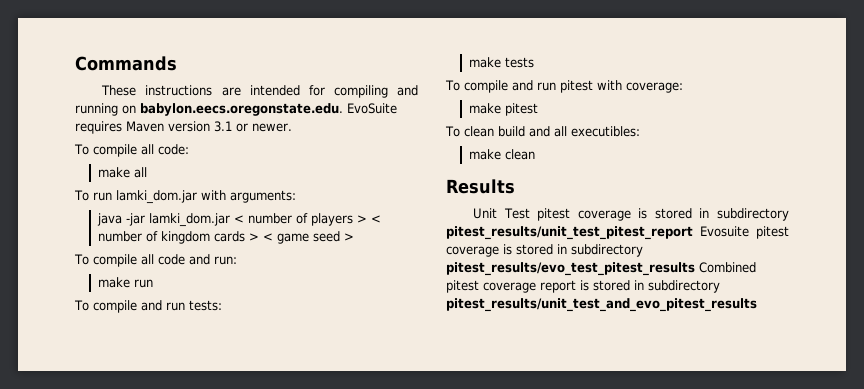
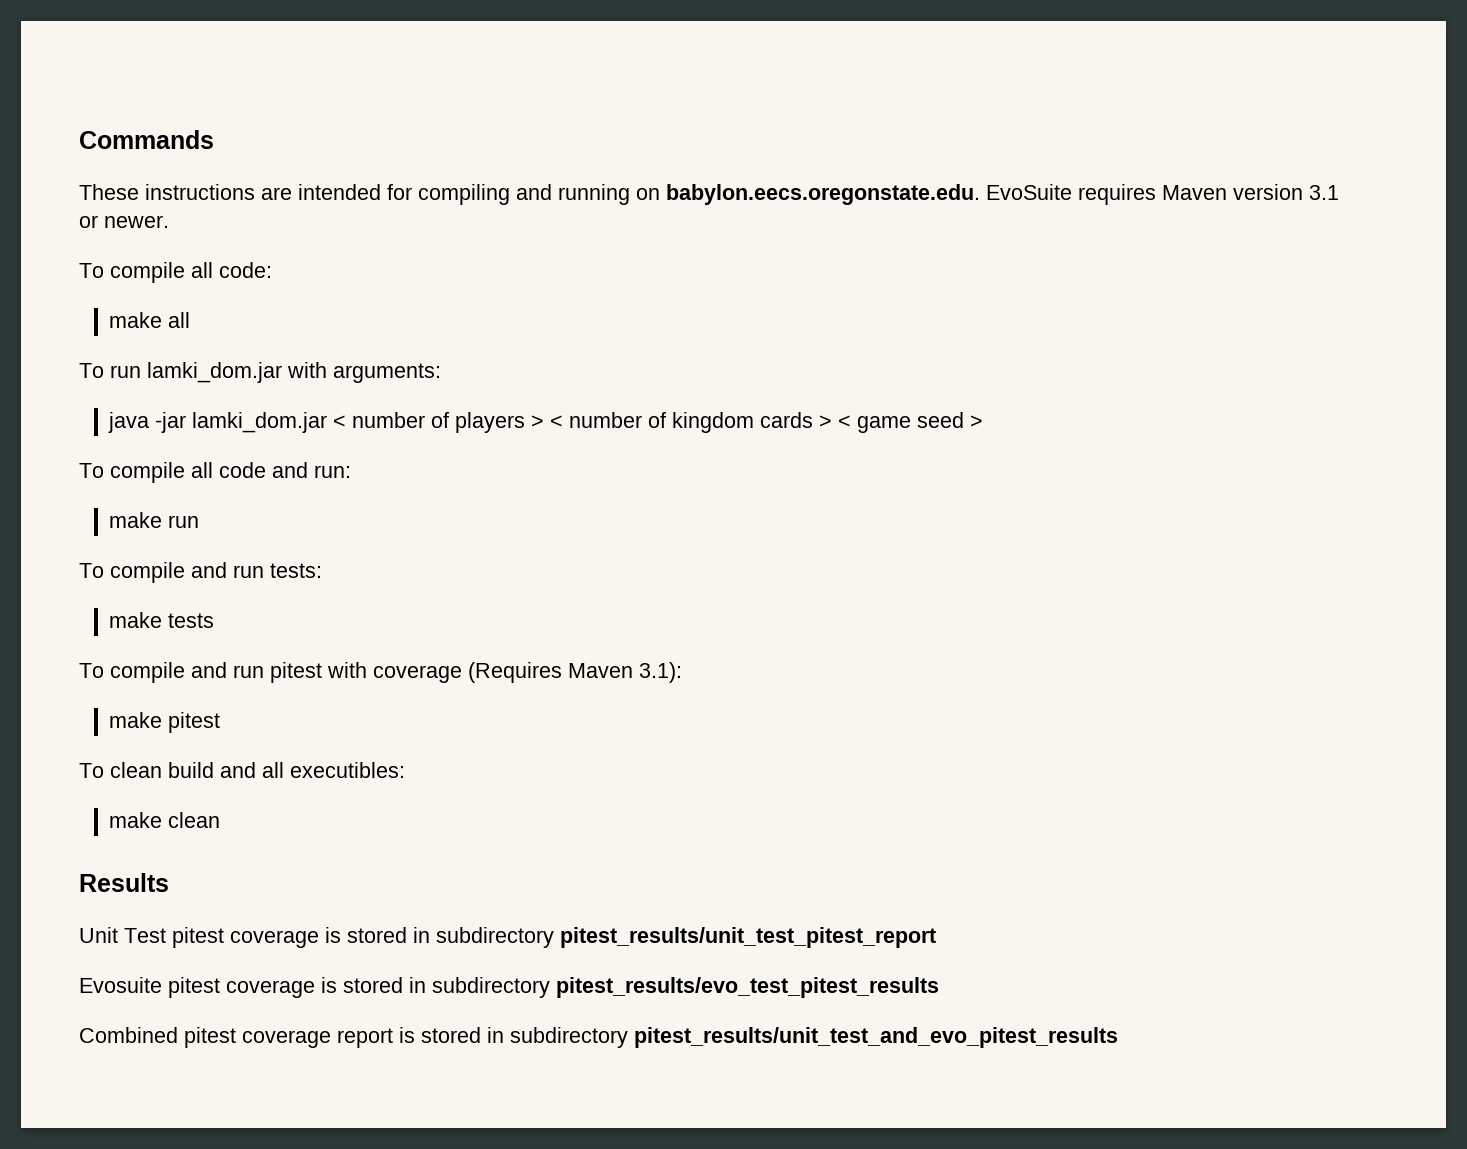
[625,82,683,93] coverage: -> [373,662,682,683] coverage (Requires Maven 3.1):
(693, 233) none -> (936, 937) //
(695, 269) none -> (939, 987) //

